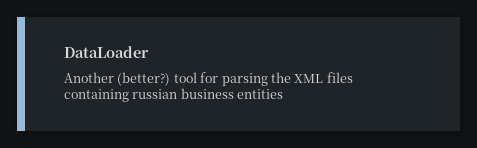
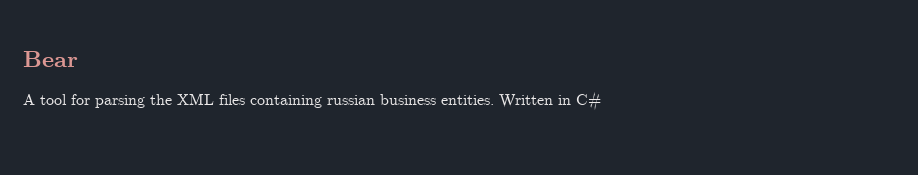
[64,46,149,58] [64,72,171,86] DataLoader // Another (better?) -> [23,51,78,67] [23,94,35,105] Bear // A
[237,89,284,99] entities -> [441,91,601,111] entities. Written in C#

